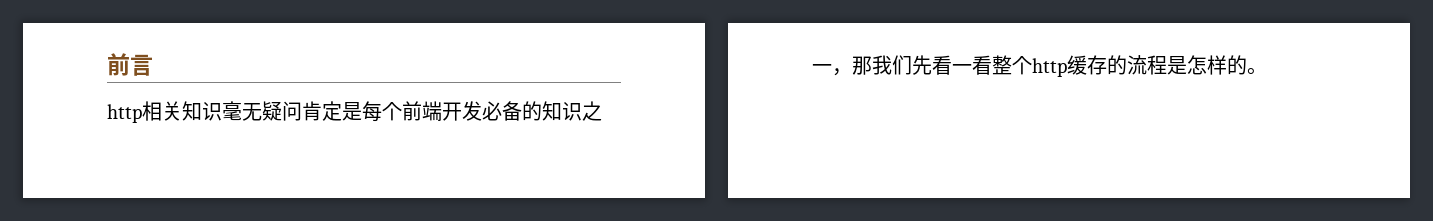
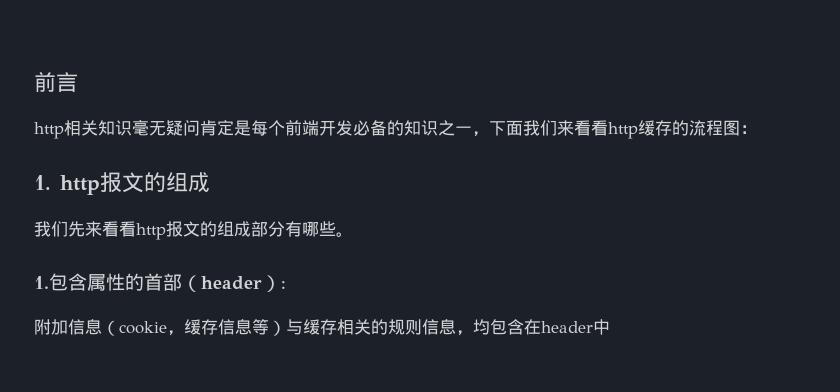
[852,55,1267,77] 那我们先看一看整个http缓存的流程是怎样的。 -> [489,120,757,139] [34,172,210,195] [34,221,353,240] [34,273,286,292] [34,319,610,336] 下面我们来看看http缓存的流程图： // 1. http报文的组成 // 我们先来看看http报文的组成部分有哪些。 // 1.包含属性的首部（header）: // 附加信息（cookie，缓存信息等）与缓存相关的规则信息，均包含在header中

